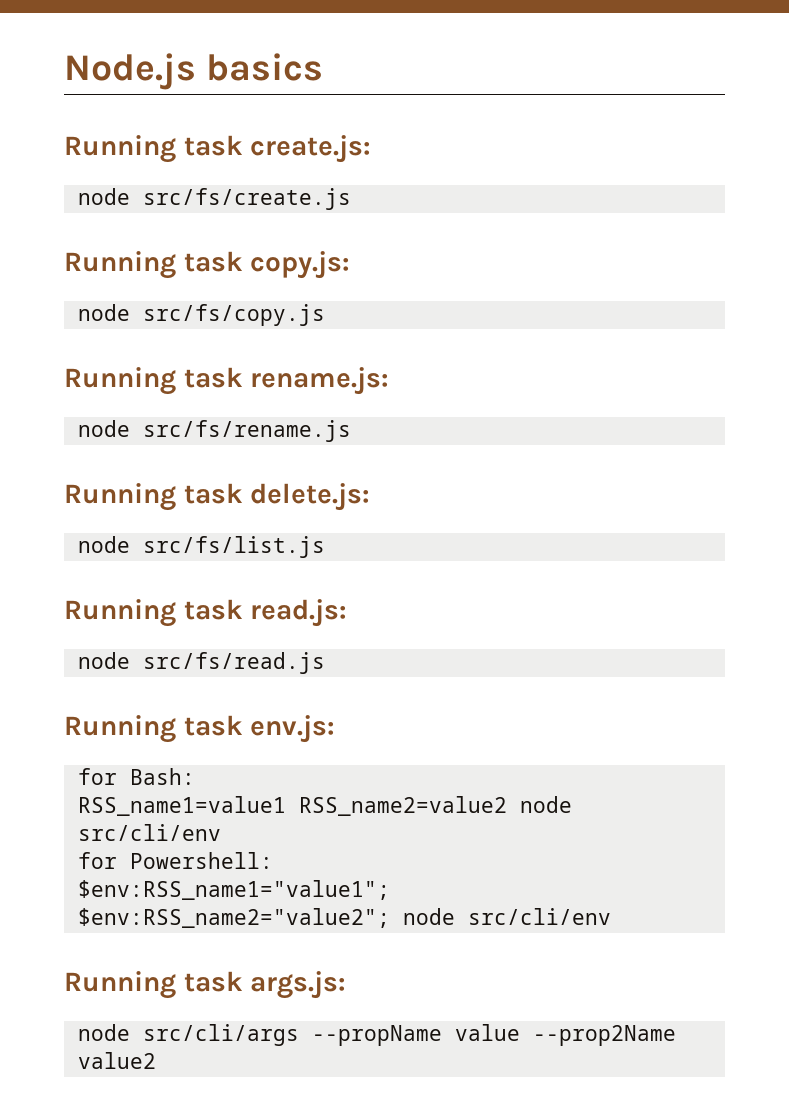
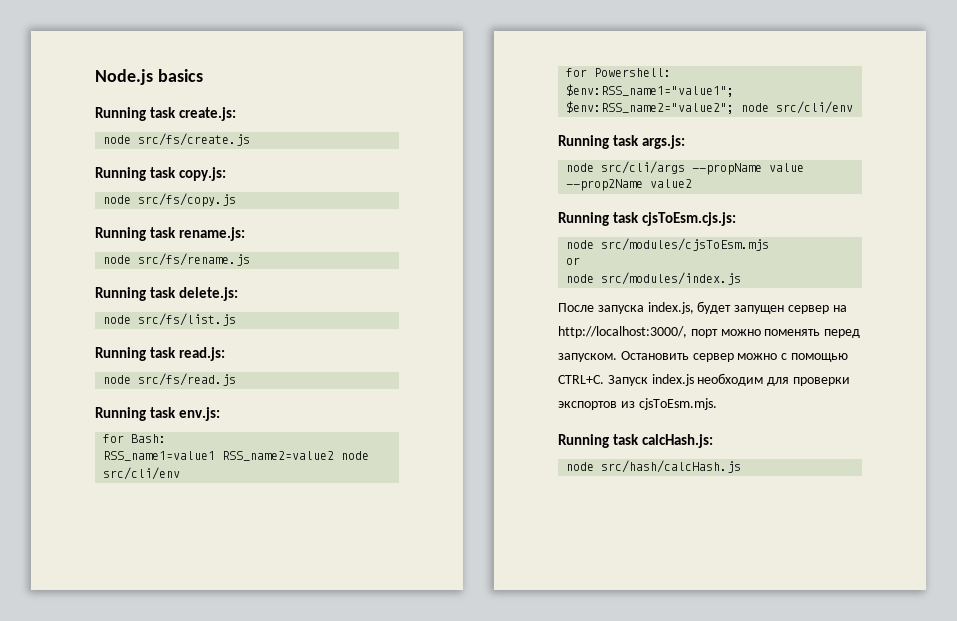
(157, 1060) none -> [558,212,737,226] [566,238,770,251] [566,257,581,265] [566,272,742,285] [558,301,847,314] [558,326,861,338] [558,351,848,362] [558,373,850,386] [558,398,717,410] [558,434,714,448] [566,460,742,473] // Running task cjsToEsm.cjs.js: // node src/modules/cjsToEsm.mjs // or // node src/modules/index.js // После запуска index.js, будет запущен сервер на http://localhost:3000/, порт можно поменять перед запуском. Остановить сервер можно с помощью CTRL+C. Запуск index.js необходим для проверки экспортов из cjsToEsm.mjs. // Running task calcHash.js: // node src/hash/calcHash.js

